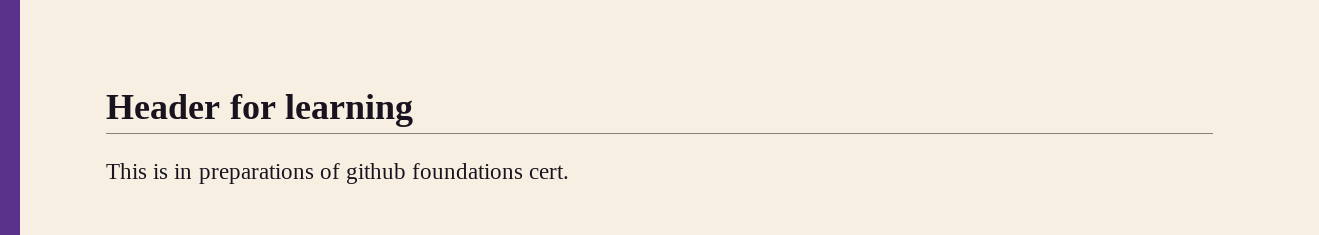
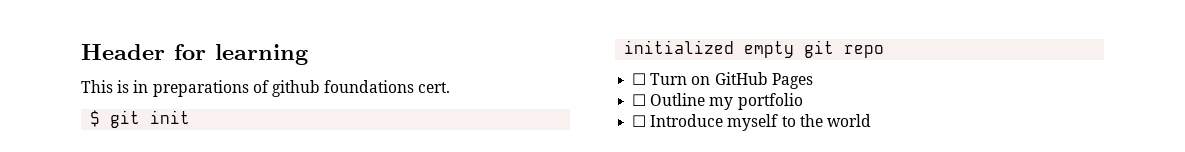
(570, 172) none -> [90,110,191,128] [624,40,885,58] [632,72,813,89] [632,93,803,110] [632,114,871,131] // $ git init // initialized empty git repo // ☐ Turn on GitHub Pages // ☐ Outline my portfolio // ☐ Introduce myself to the world

